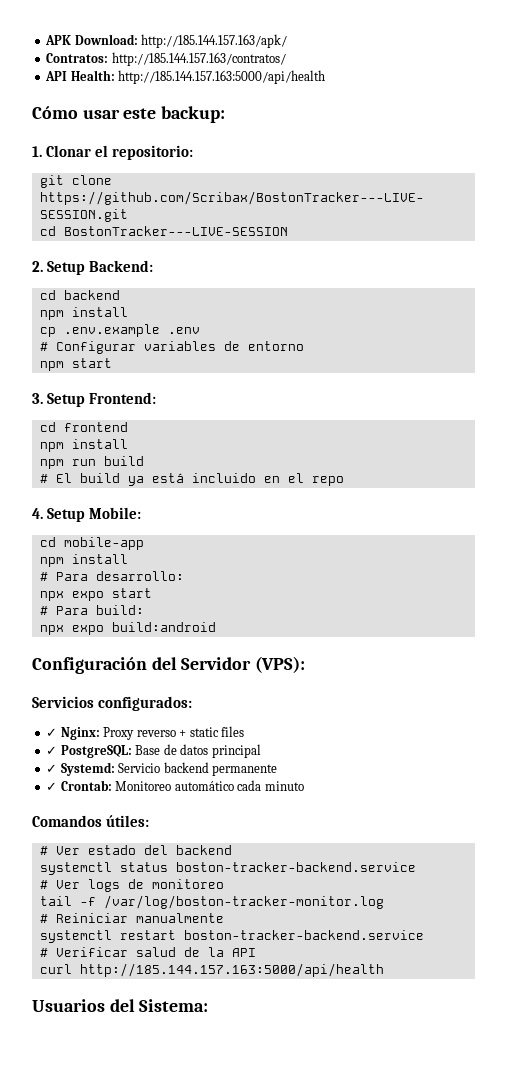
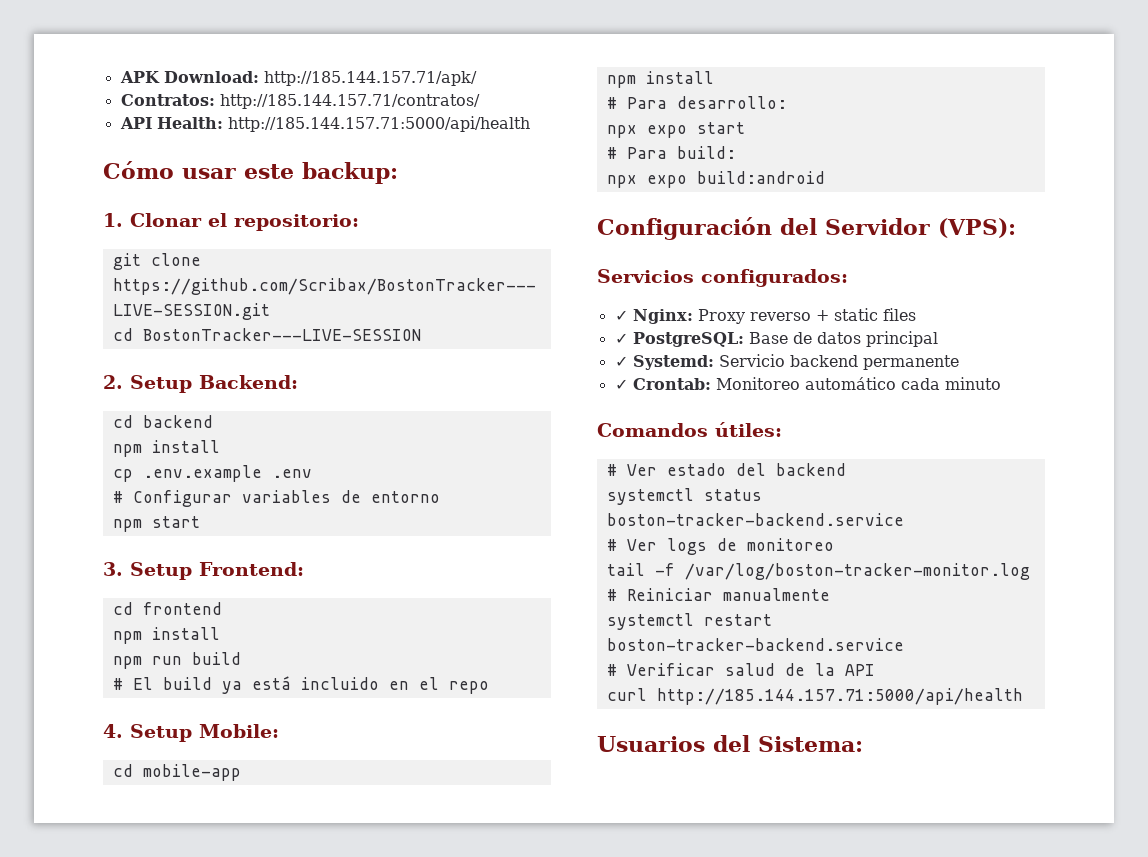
[141,34,288,48] http://185.144.157.163/apk/ -> [263,71,477,86] http://185.144.157.71/apk/
[111,52,286,66] http://185.144.157.163/contratos/ -> [219,94,480,109] http://185.144.157.71/contratos/
[118,70,326,84] http://185.144.157.163:5000/api/health -> [227,116,530,132] http://185.144.157.71:5000/api/health
[79,963,384,977] http://185.144.157.163:5000/api/health -> [656,688,1023,705] http://185.144.157.71:5000/api/health

